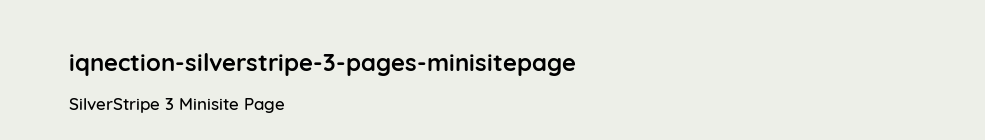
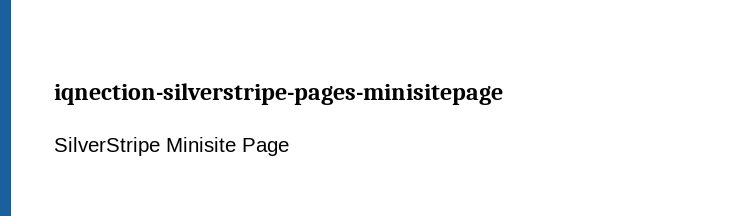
[69,53,576,76] iqnection-silverstripe-3-pages-minisitepage -> [54,83,503,105] iqnection-silverstripe-pages-minisitepage
[165,98,174,110] 3 -> (160, 146) none

